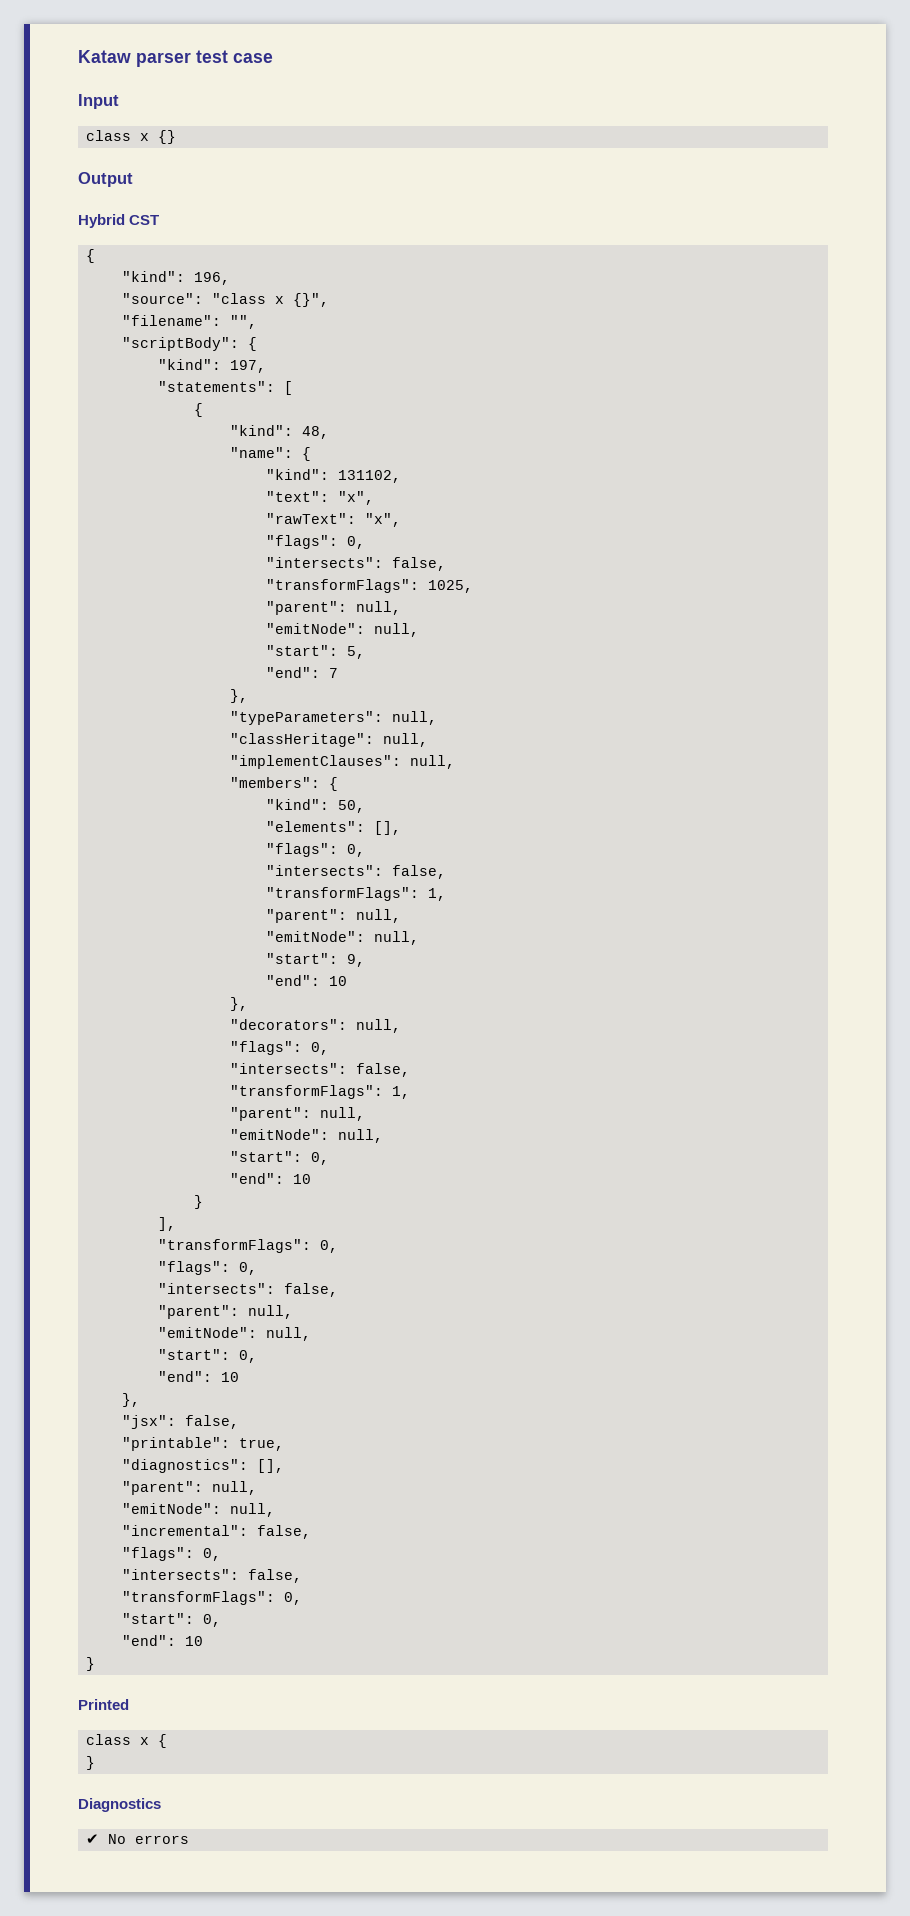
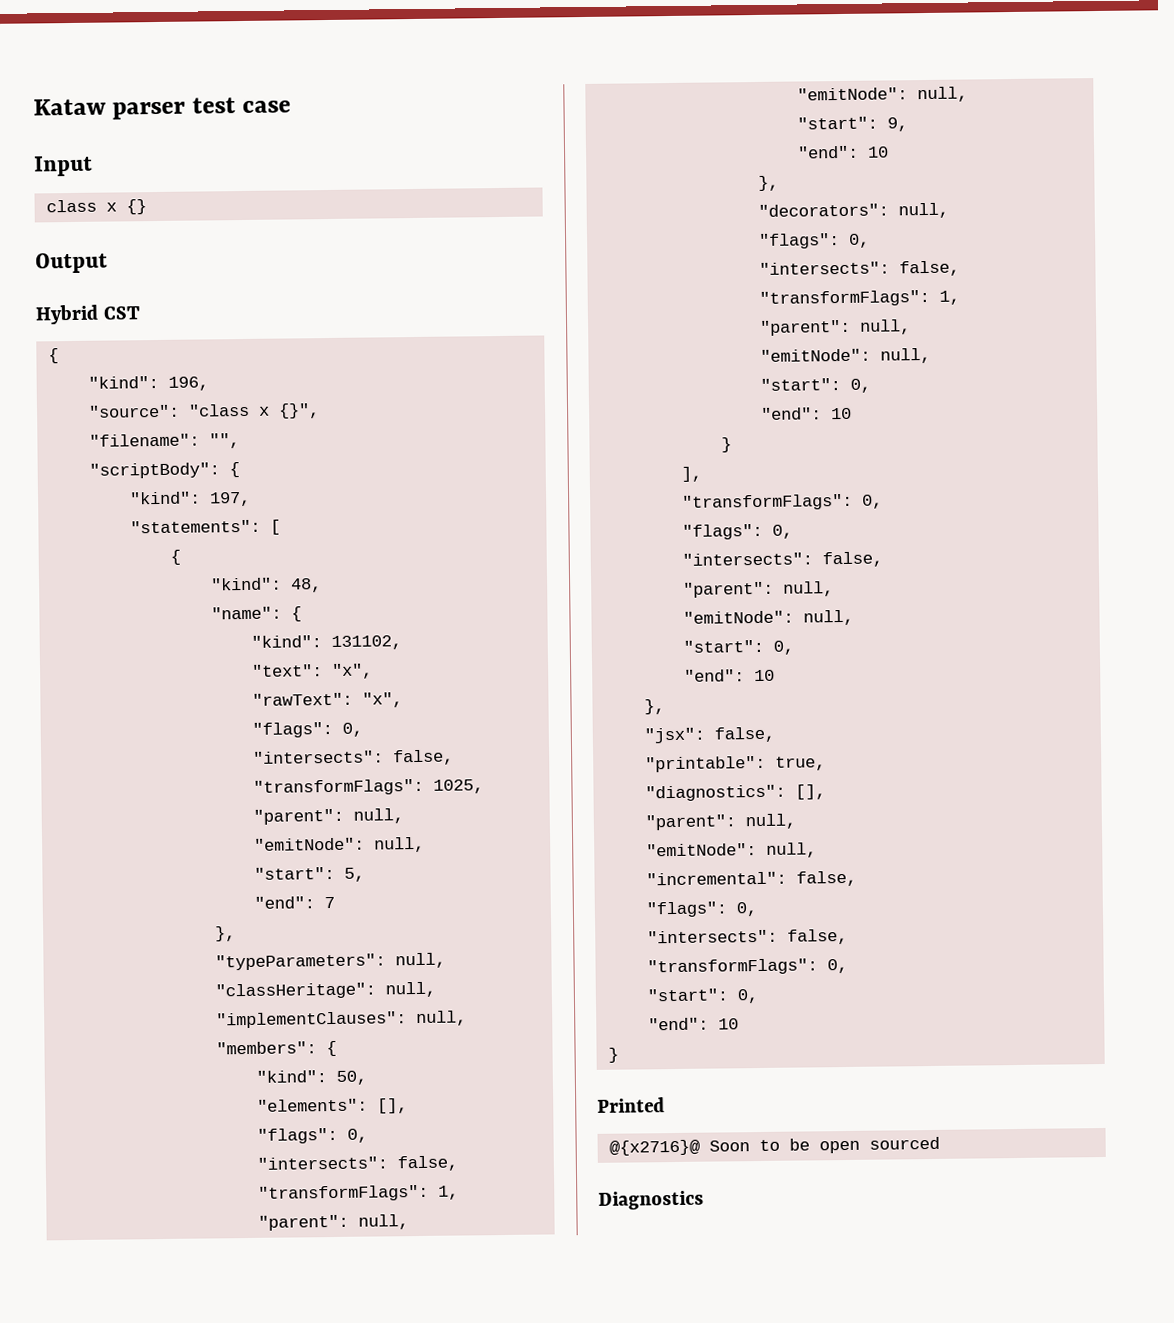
[86,1734,168,1748] [86,1756,96,1770] [78,1798,161,1812] [86,1834,190,1844] class x { // } // Diagnostics // ✔ No errors -> [608,1136,940,1156] [598,1190,704,1210] @{x2716}@ Soon to be open sourced // Diagnostics

